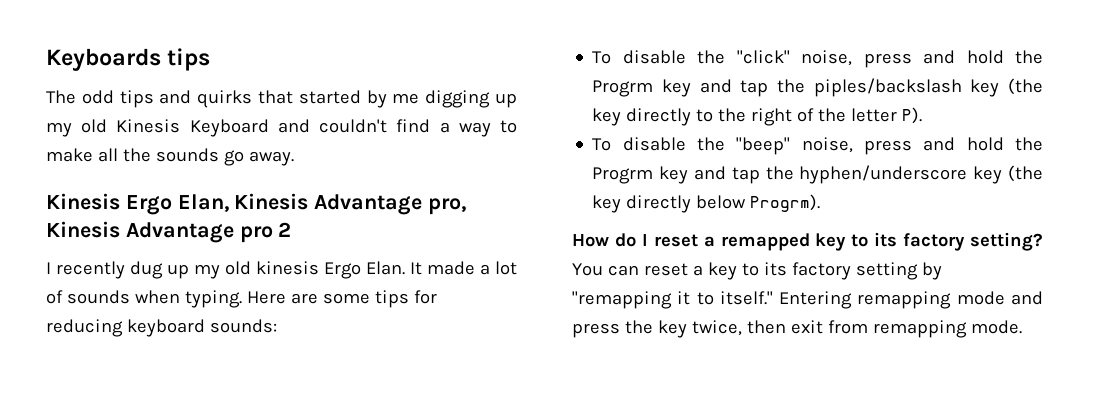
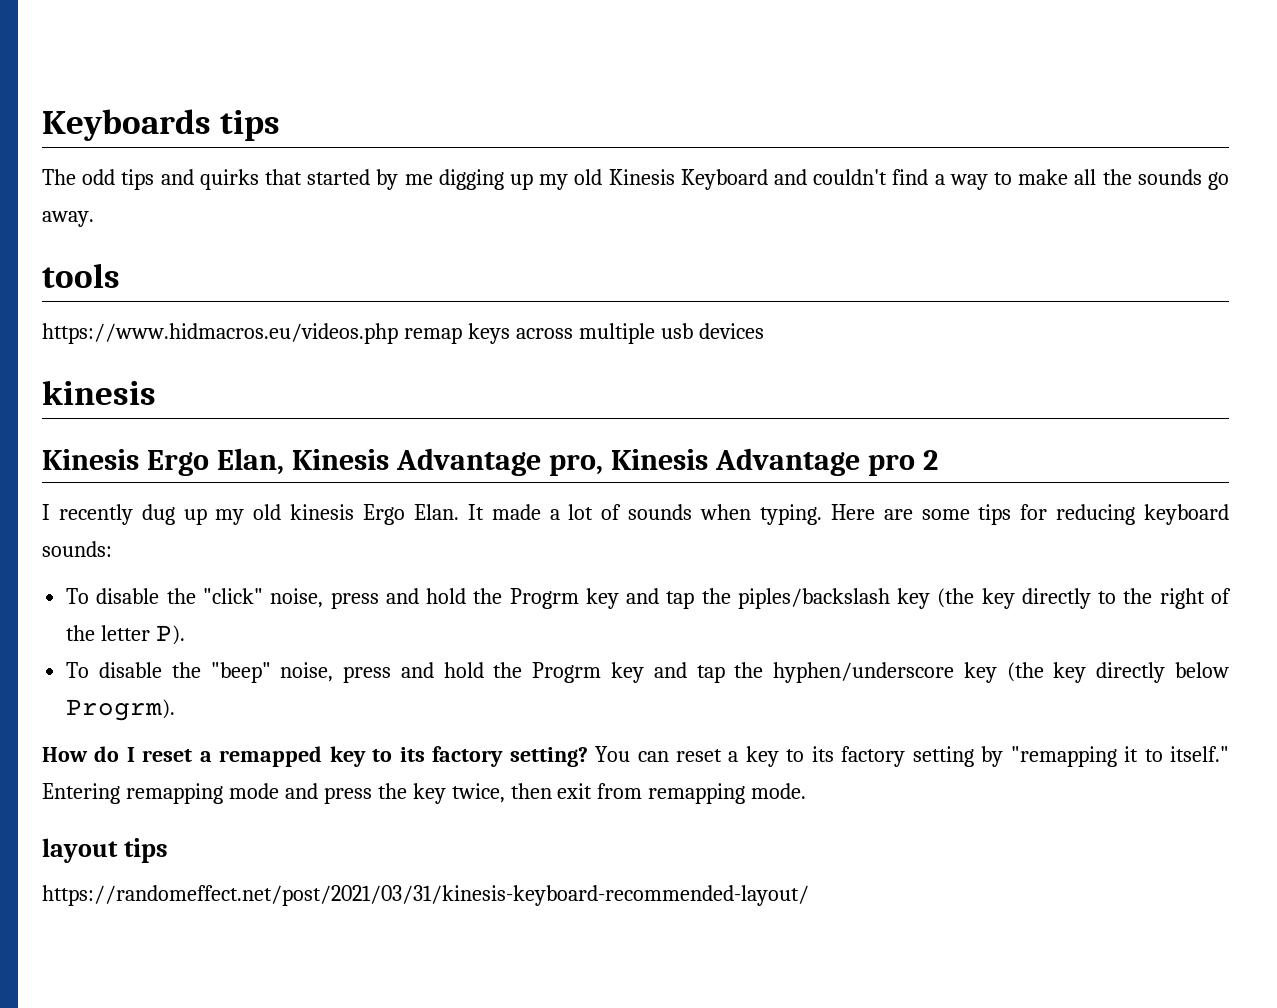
(294, 158) none -> [42,263,120,288] [42,323,764,344] [42,380,156,405] // tools // https://www.hidmacros.eu/videos.php remap keys across multiple usb devices // kinesis
(1022, 327) none -> [42,838,168,863] [42,885,809,906] // layout tips // https://randomeffect.net/post/2021/03/31/kinesis-keyboard-recommended-layout/

